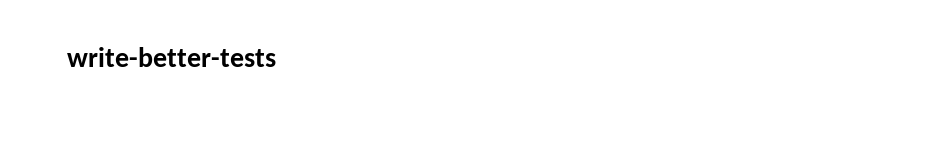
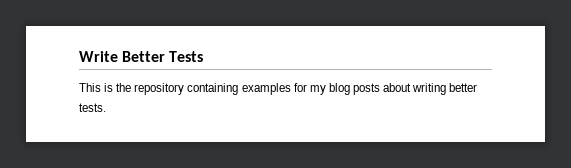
[67,47,276,67] write-better-tests -> [79,51,204,62] [79,83,478,95] [79,103,106,112] Write Better Tests // This is the repository containing examples for my blog posts about writing better tests.

